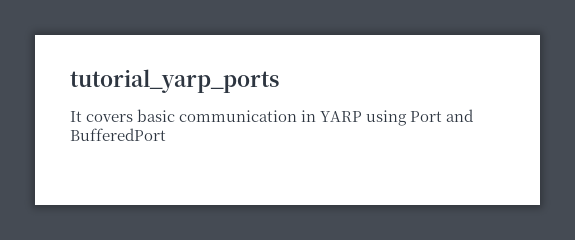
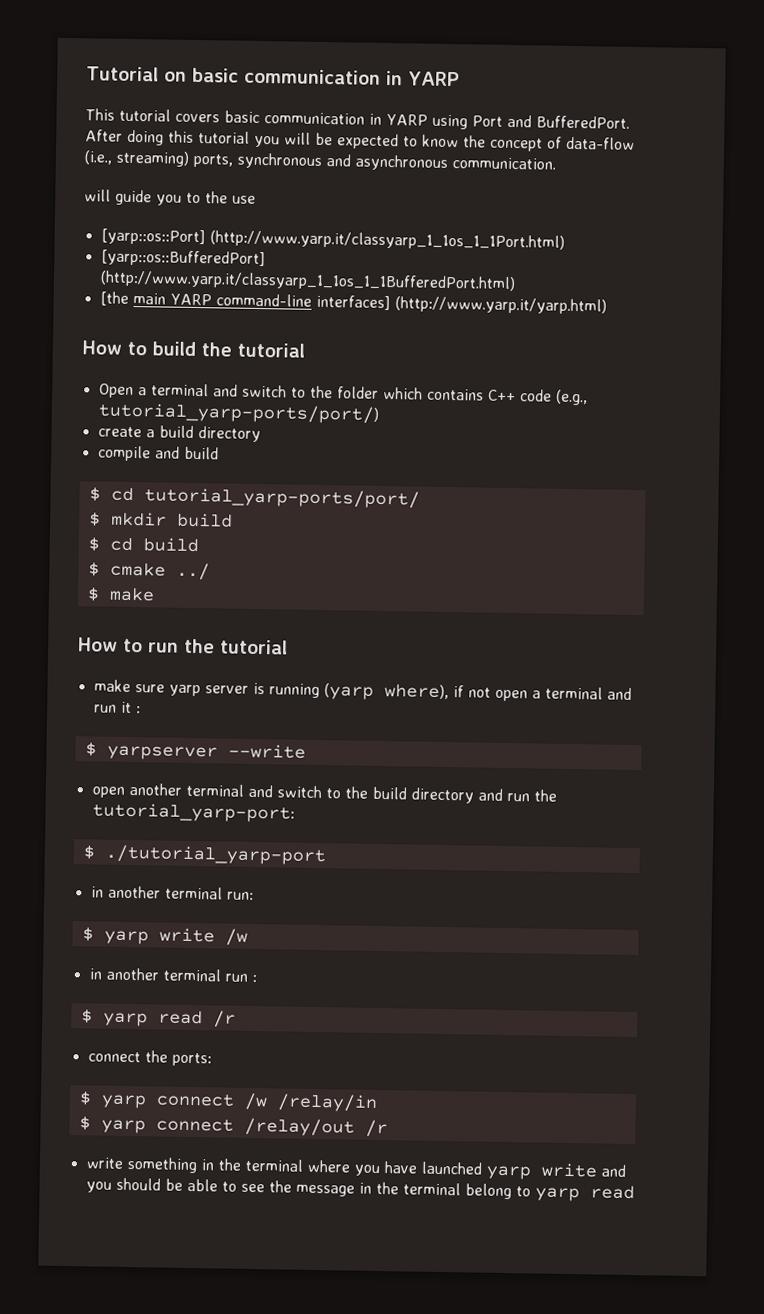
[70,69,279,93] [70,111,82,122] tutorial_yarp_ports // It -> [86,66,460,87] [85,108,171,122] Tutorial on basic communication in YARP // This tutorial
[70,128,166,141] BufferedPort -> [535,115,630,129] [85,129,635,152] [84,150,556,171] [84,189,256,206] [100,228,565,251] [100,249,266,268] [99,270,516,293] [99,291,607,315] [81,340,305,358] [98,383,588,406] [97,402,379,424] [97,425,261,443] [97,445,219,462] [88,487,420,509] [88,511,233,528] [87,537,199,553] [87,562,210,581] [86,587,155,602] [77,637,288,655] [93,679,632,702] [93,701,141,714] [84,742,306,761] [91,782,557,804] [91,802,295,823] [82,844,326,866] [90,885,254,900] [81,927,248,946] [88,967,257,983] [80,1009,236,1028] [87,1050,212,1067] [78,1091,378,1112] [78,1116,388,1138] [85,1157,626,1180] [85,1177,635,1202] BufferedPort. After doing this tutorial you will be expected to know the concept of data-flow (i.e., streaming) ports, synchronous and asynchronous communication. // will guide you to the use // [yarp::os::Port] (http://www.yarp.it/classyarp_1_1os_1_1Port.html) // [yarp::os::BufferedPort] (http://www.yarp.it/classyarp_1_1os_1_1BufferedPort.html) // [the main YARP command-line interfaces] (http://www.yarp.it/yarp.html) // How to build the tutorial // Open a terminal and switch to the folder which contains C++ code (e.g., tutorial_yarp-ports/port/) // create a build directory // compile and build // $ cd tutorial_yarp-ports/port/ // $ mkdir build // $ cd build // $ cmake ../ // $ make // How to run the tutorial // make sure yarp server is running (yarp where), if not open a terminal and run it : // $ yarpserver --write // open another terminal and switch to the build directory and run the tutorial_yarp-port: // $ ./tutorial_yarp-port // in another terminal run: // $ yarp write /w // in another terminal run : // $ yarp read /r // connect the ports: // $ yarp connect /w /relay/in // $ yarp connect /relay/out /r // write something in the terminal where you have launched yarp write and you should be able to see the message in the terminal belong to yarp read

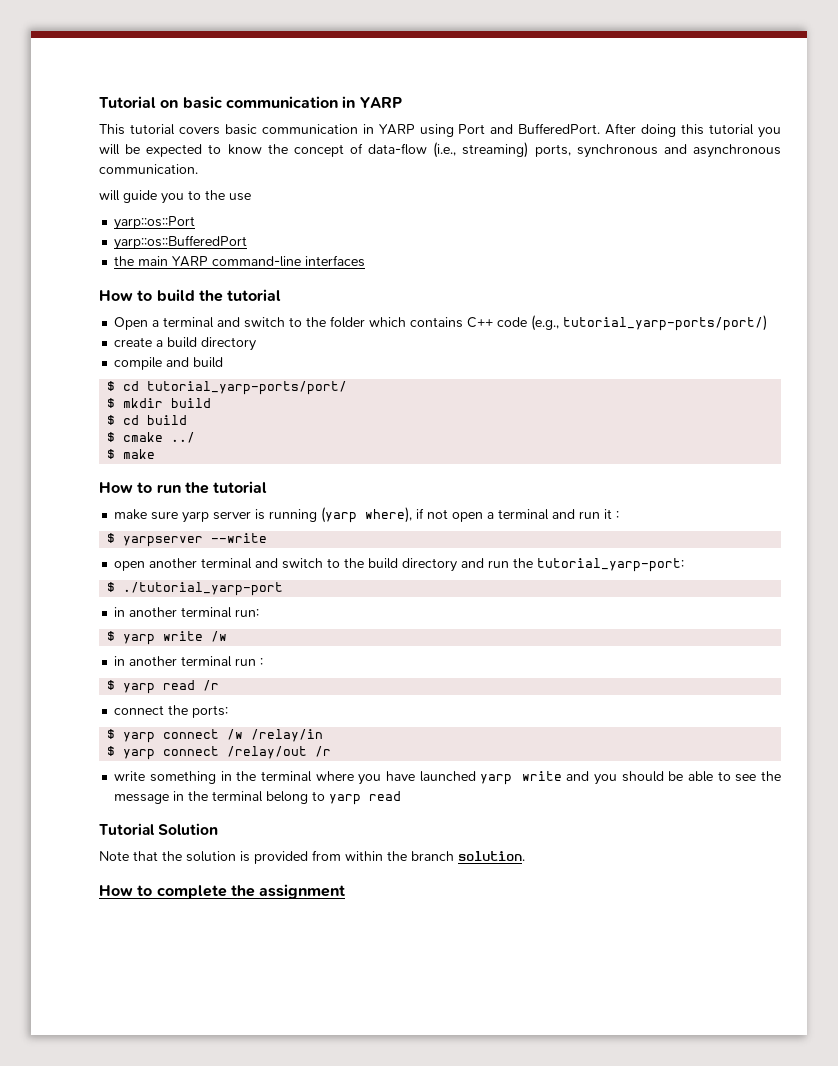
[100,228,565,251] [100,249,266,268] [99,270,516,293] [99,291,129,306] [yarp::os::Port] (http://www.yarp.it/classyarp_1_1os_1_1Port.html) // [yarp::os::BufferedPort] (http://www.yarp.it/classyarp_1_1os_1_1BufferedPort.html) // [the -> [114,216,196,230] [114,235,248,250] [114,256,135,266] yarp::os::Port // yarp::os::BufferedPort // the
[315,294,607,315] interfaces] (http://www.yarp.it/yarp.html) -> [305,255,366,267] interfaces
(635, 1192) none -> [99,823,219,835] [99,850,525,864] [99,884,346,899] // Tutorial Solution // Note that the solution is provided from within the branch solution. // How to complete the assignment

